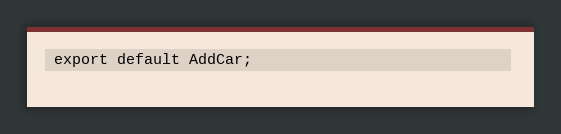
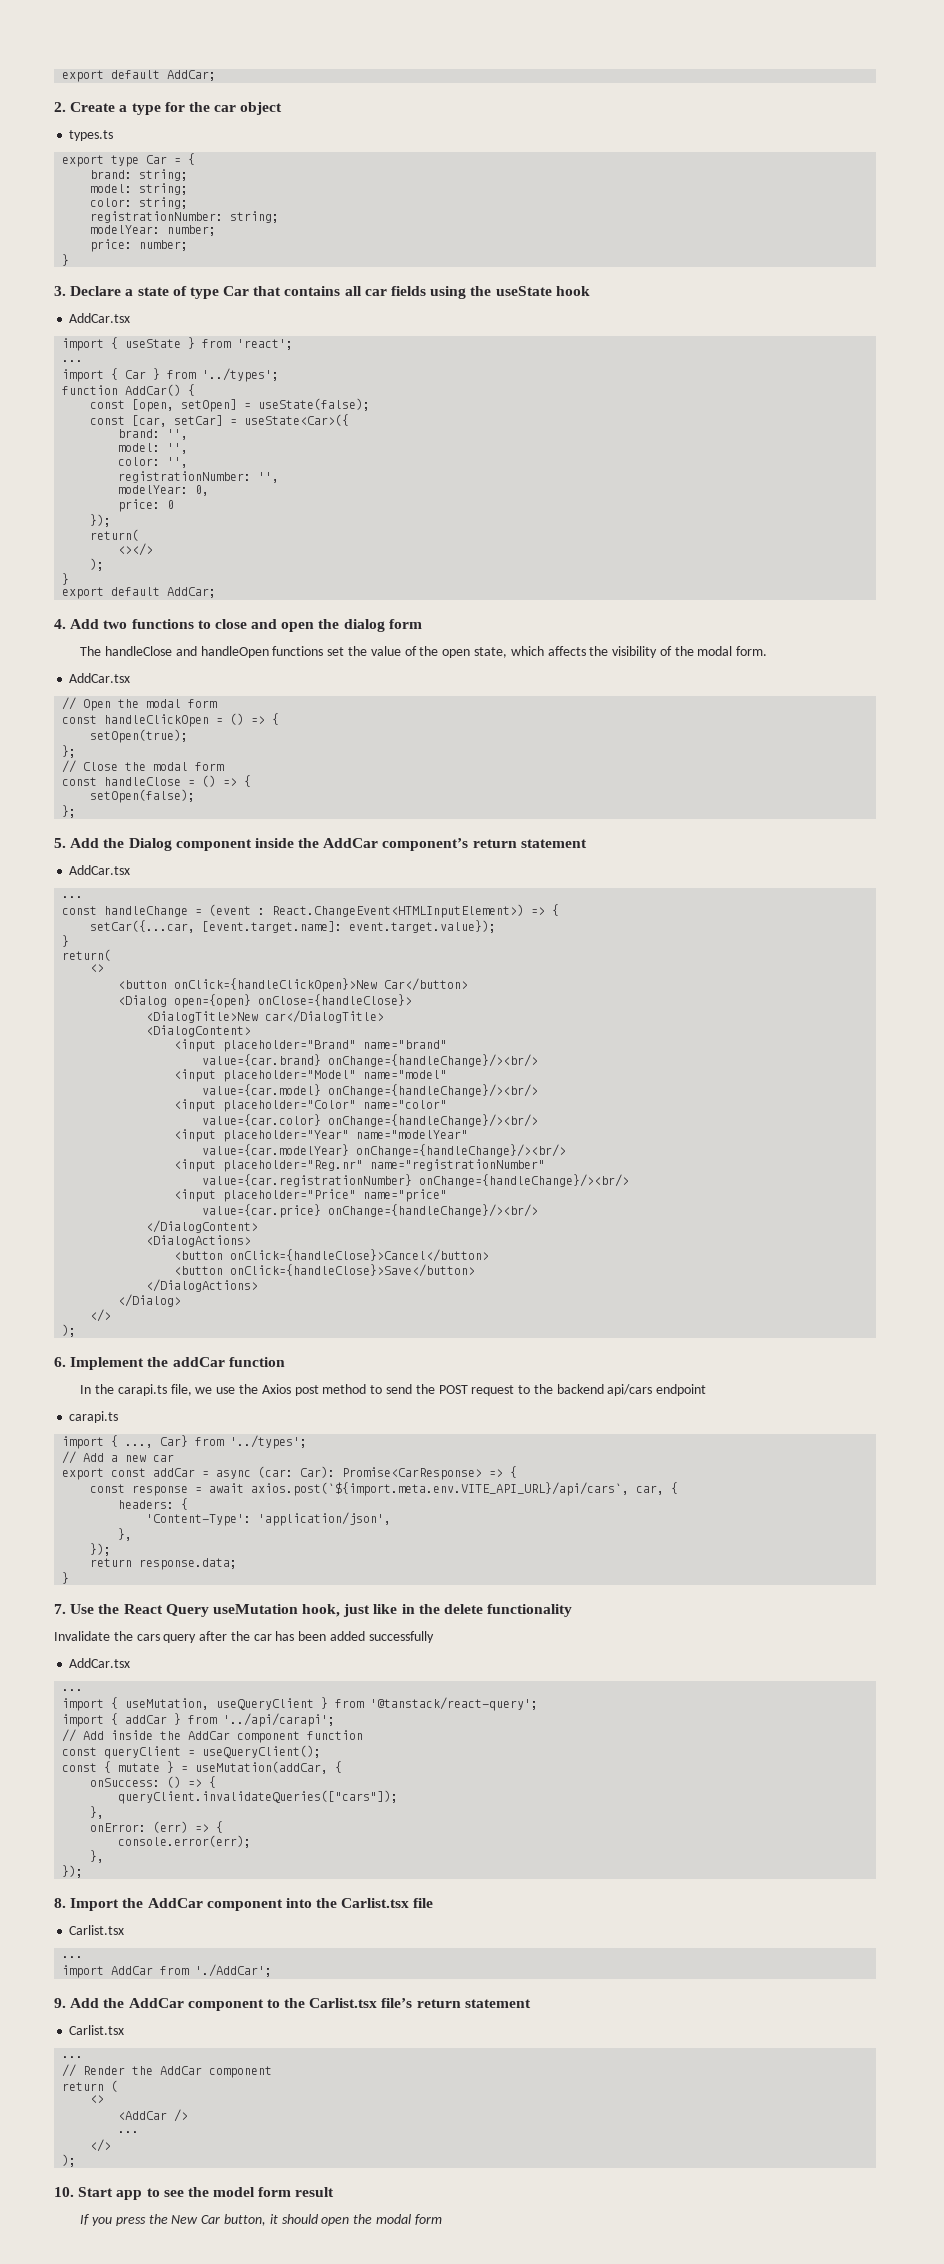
[53,53,252,67] export default AddCar; -> [62,70,217,82] [54,102,283,115] [69,130,114,141] [62,153,196,167] [90,169,189,181] [90,183,189,195] [90,197,189,209] [90,211,280,223] [90,225,217,236] [90,239,189,252] [62,254,70,266] [54,286,590,299] [69,313,131,323] [62,337,294,351] [62,360,84,362] [62,368,280,382] [62,384,196,396] [90,398,371,412] [90,414,350,427] [118,429,189,440] [118,443,189,454] [118,457,189,468] [118,471,280,483] [118,485,210,496] [118,499,175,512] [90,514,112,527] [90,529,140,541] [118,543,154,556] [90,558,105,571] [62,573,70,585] [62,587,217,599] [54,619,422,632] [80,646,768,658] [69,673,131,683] [62,697,218,711] [62,713,280,727] [90,729,189,743] [62,745,77,758] [62,760,225,773] [62,775,252,787] [90,789,196,803] [62,805,77,818] [54,838,587,851] [69,865,131,875] [62,896,84,898] [62,904,560,918] [90,920,497,933] [62,935,70,947] [62,949,112,961] [90,964,105,972] [118,978,469,992] [118,994,413,1008] [146,1010,385,1023] [146,1025,252,1037] [174,1039,448,1052] [202,1054,539,1067] [174,1069,448,1082] [202,1084,539,1097] [174,1099,448,1112] [202,1114,539,1127] [174,1129,469,1142] [202,1144,567,1157] [174,1159,546,1172] [202,1174,630,1187] [174,1189,448,1202] [202,1204,539,1218] [146,1220,259,1233] [146,1235,252,1247] [174,1249,490,1262] [174,1264,476,1277] [146,1279,259,1292] [118,1294,182,1307] [90,1309,112,1322] [62,1324,77,1337] [54,1357,285,1370] [80,1384,707,1396] [69,1411,119,1423] [62,1435,308,1449] [62,1451,175,1464] [62,1466,518,1480] [90,1482,679,1496] [118,1498,189,1510] [146,1512,392,1526] [118,1528,133,1541] [90,1543,112,1556] [90,1558,238,1570] [62,1572,70,1584] [54,1604,573,1617] [54,1631,434,1643] [69,1658,131,1668] [62,1689,84,1691] [62,1697,539,1711] [62,1713,336,1727] [62,1729,364,1743] [62,1745,322,1759] [62,1761,343,1774] [90,1776,217,1788] [118,1790,399,1804] [90,1806,105,1819] [90,1821,224,1833] [118,1835,252,1848] [90,1850,105,1863] [62,1865,84,1878] [54,1898,434,1911] [69,1925,125,1935] [62,1956,84,1958] [62,1964,273,1978] [54,1998,531,2011] [69,2025,125,2035] [62,2056,84,2058] [62,2064,273,2078] [62,2080,119,2092] [90,2095,105,2103] [118,2109,189,2122] [118,2131,140,2133] [90,2139,112,2152] [62,2154,77,2167] [54,2187,335,2200] [80,2214,442,2226] export default AddCar; // 2. Create a type for the car object // types.ts // export type Car = { // brand: string; // model: string; // color: string; // registrationNumber: string; // modelYear: number; // price: number; // } // 3. Declare a state of type Car that contains all car fields using the useState hook // AddCar.tsx // import { useState } from 'react'; // ... // import { Car } from '../types'; // function AddCar() { // const [open, setOpen] = useState(false); // const [car, setCar] = useState<Car>({ // brand: '', // model: '', // color: '', // registrationNumber: '', // modelYear: 0, // price: 0 // }); // return( // <></> // ); // } // export default AddCar; // 4. Add two functions to close and open the dialog form // The handleClose and handleOpen functions set the value of the open state, which affects the visibility of the modal form. // AddCar.tsx // // Open the modal form // const handleClickOpen = () => { // setOpen(true); // }; // // Close the modal form // const handleClose = () => { // setOpen(false); // }; // 5. Add the Dialog component inside the AddCar component’s return statement // AddCar.tsx // ... // const handleChange = (event : React.ChangeEvent<HTMLInputElement>) => { // setCar({...car, [event.target.name]: event.target.value}); // } // return( // <> // <button onClick={handleClickOpen}>New Car</button> // <Dialog open={open} onClose={handleClose}> // <DialogTitle>New car</DialogTitle> // <DialogContent> // <input placeholder="Brand" name="brand" // value={car.brand} onChange={handleChange}/><br/> // <input placeholder="Model" name="model" // value={car.model} onChange={handleChange}/><br/> // <input placeholder="Color" name="color" // value={car.color} onChange={handleChange}/><br/> // <input placeholder="Year" name="modelYear" // value={car.modelYear} onChange={handleChange}/><br/> // <input placeholder="Reg.nr" name="registrationNumber" // value={car.registrationNumber} onChange={handleChange}/><br/> // <input placeholder="Price" name="price" // value={car.price} onChange={handleChange}/><br/> // </DialogContent> // <DialogActions> // <button onClick={handleClose}>Cancel</button> // <button onClick={handleClose}>Save</button> // </DialogActions> // </Dialog> // </> // ); // 6. Implement the addCar function // In the carapi.ts file, we use the Axios post method to send the POST request to the backend api/cars endpoint // carapi.ts // import { ..., Car} from '../types'; // // Add a new car // export const addCar = async (car: Car): Promise<CarResponse> => { // const response = await axios.post(`${import.meta.env.VITE_API_URL}/api/cars`, car, { // headers: { // 'Content-Type': 'application/json', // }, // }); // return response.data; // } // 7. Use the React Query useMutation hook, just like in the delete functionality // Invalidate the cars query after the car has been added successfully // AddCar.tsx // ... // import { useMutation, useQueryClient } from '@tanstack/react-query'; // import { addCar } from '../api/carapi'; // // Add inside the AddCar component function // const queryClient = useQueryClient(); // const { mutate } = useMutation(addCar, { // onSuccess: () => { // queryClient.invalidateQueries(["cars"]); // }, // onError: (err) => { // console.error(err); // }, // }); // 8. Import the AddCar component into the Carlist.tsx file // Carlist.tsx // ... // import AddCar from './AddCar'; // 9. Add the AddCar component to the Carlist.tsx file’s return statement // Carlist.tsx // ... // // Render the AddCar component // return ( // <> // <AddCar /> // ... // </> // ); // 10. Start app to see the model form result // If you press the New Car button, it should open the modal form

